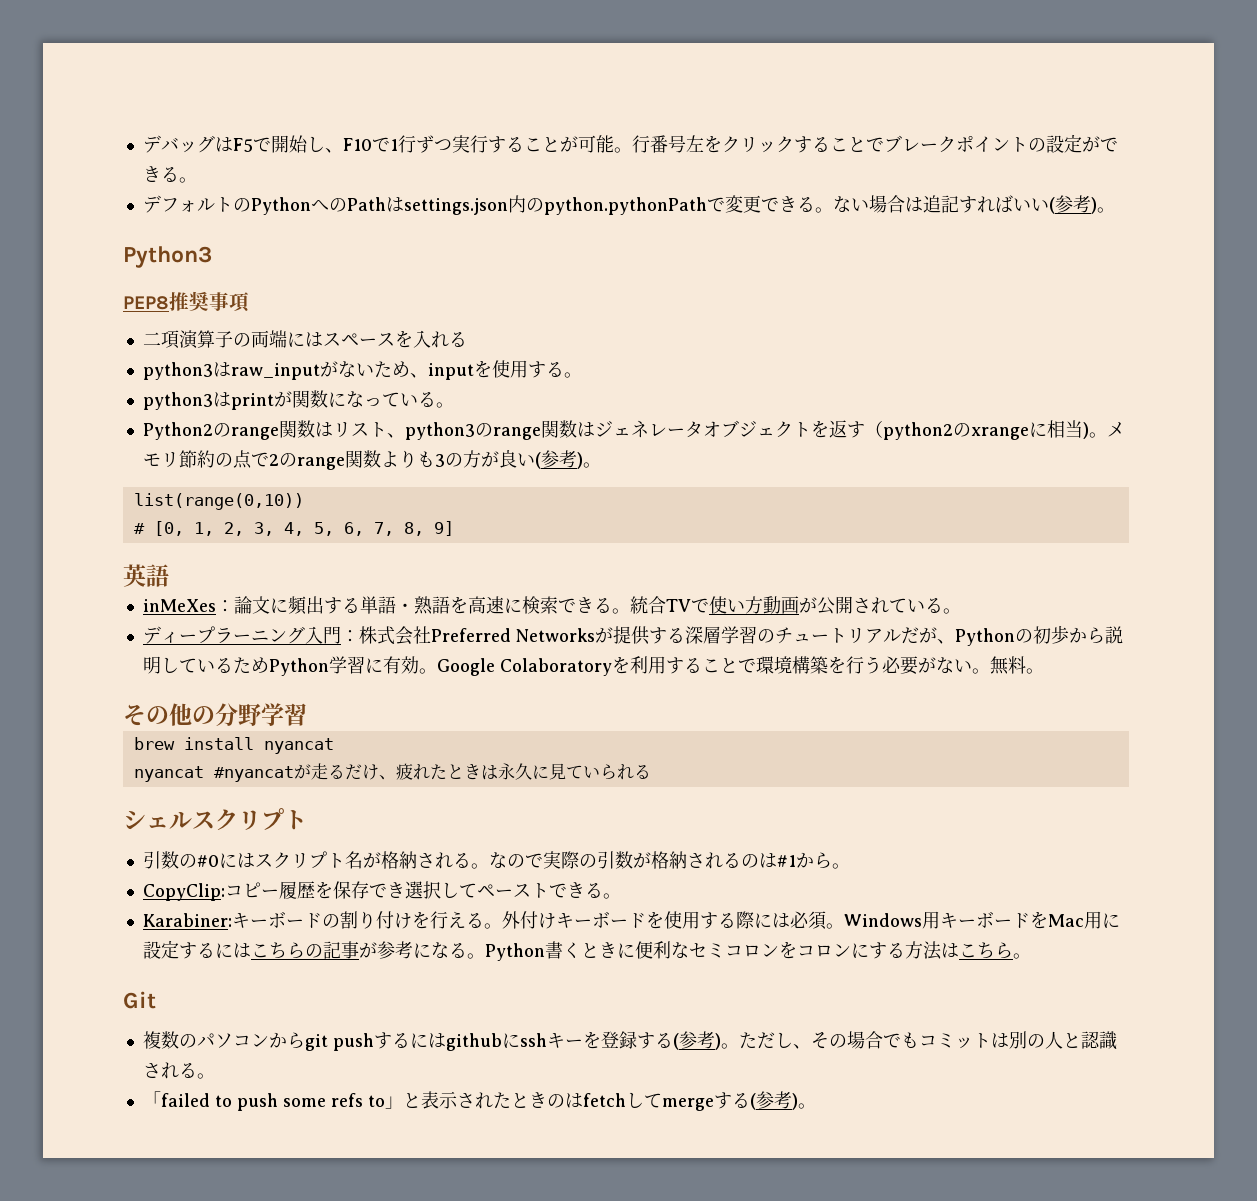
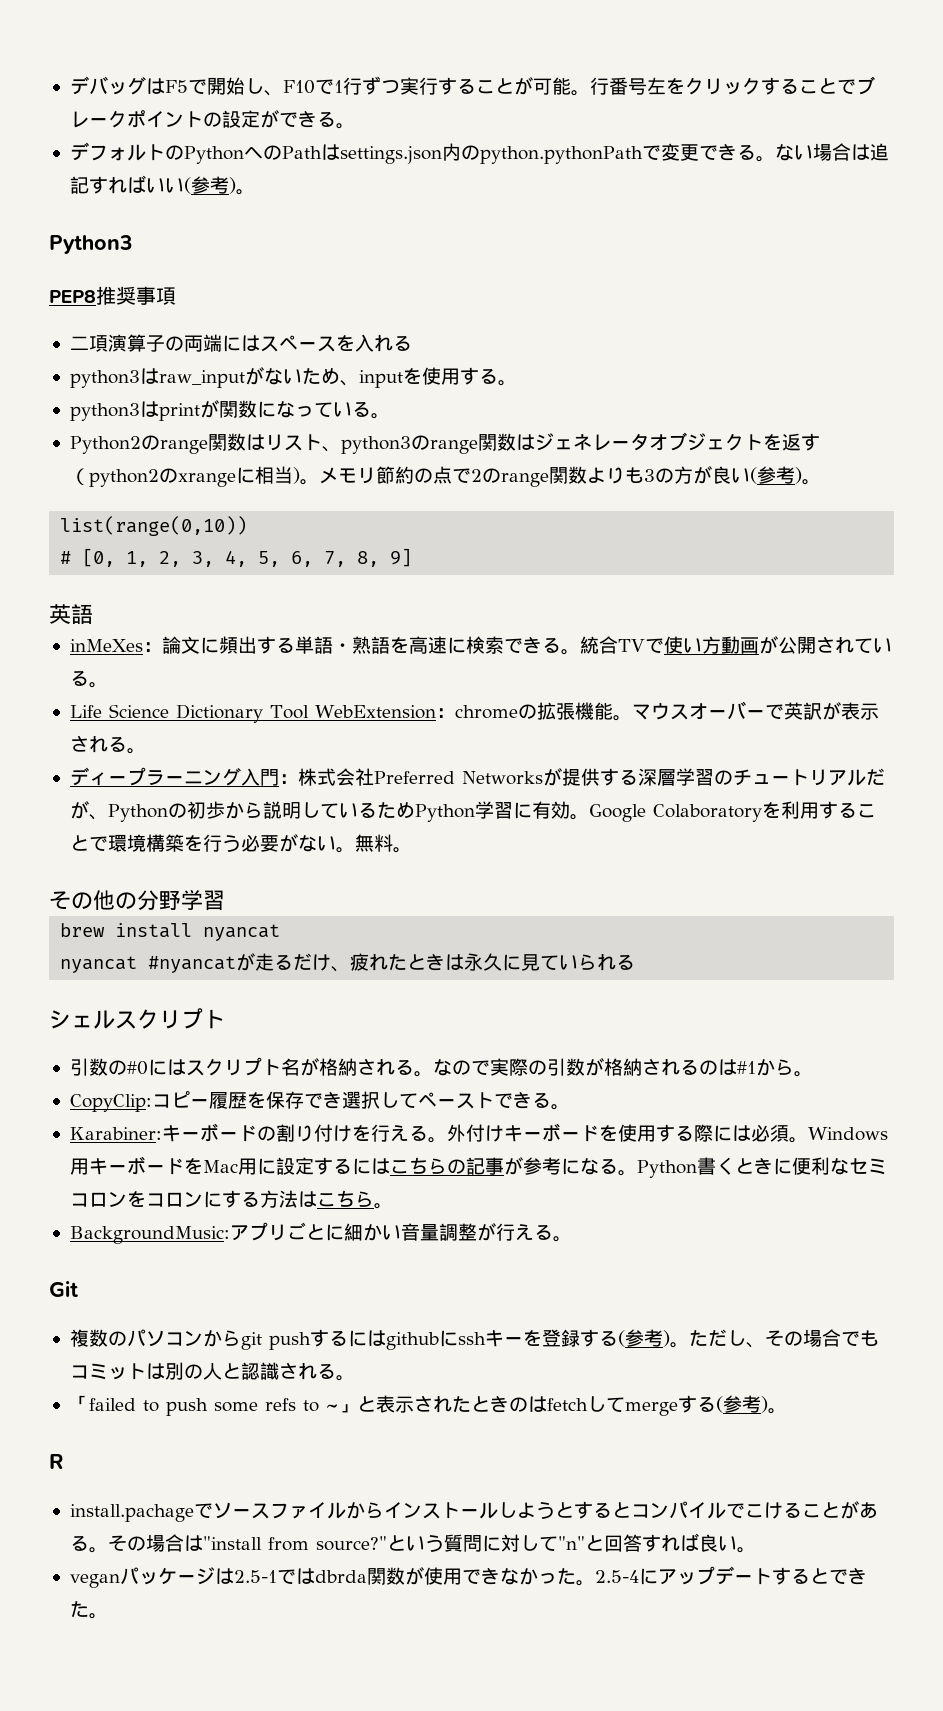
(961, 611) none -> [69,701,879,723] [69,735,146,754] // Life Science Dictionary Tool WebExtension：chromeの拡張機能。マウスオーバーで英訳が表示される。
(1031, 956) none -> [69,1222,572,1244] // BackgroundMusic:アプリごとに細かい音量調整が行える。
(385, 1101) none -> [325,1404,338,1411] ~
(816, 1106) none -> [49,1454,64,1469] [69,1501,878,1522] [69,1533,756,1553] [69,1566,867,1588] [69,1601,108,1619] // R // install.pachageでソースファイルからインストールしようとするとコンパイルでこけることがある。その場合は"install from source?"という質問に対して"n"と回答すれば良い。 // veganパッケージは2.5-1ではdbrda関数が使用できなかった。2.5-4にアップデートするとできた。

